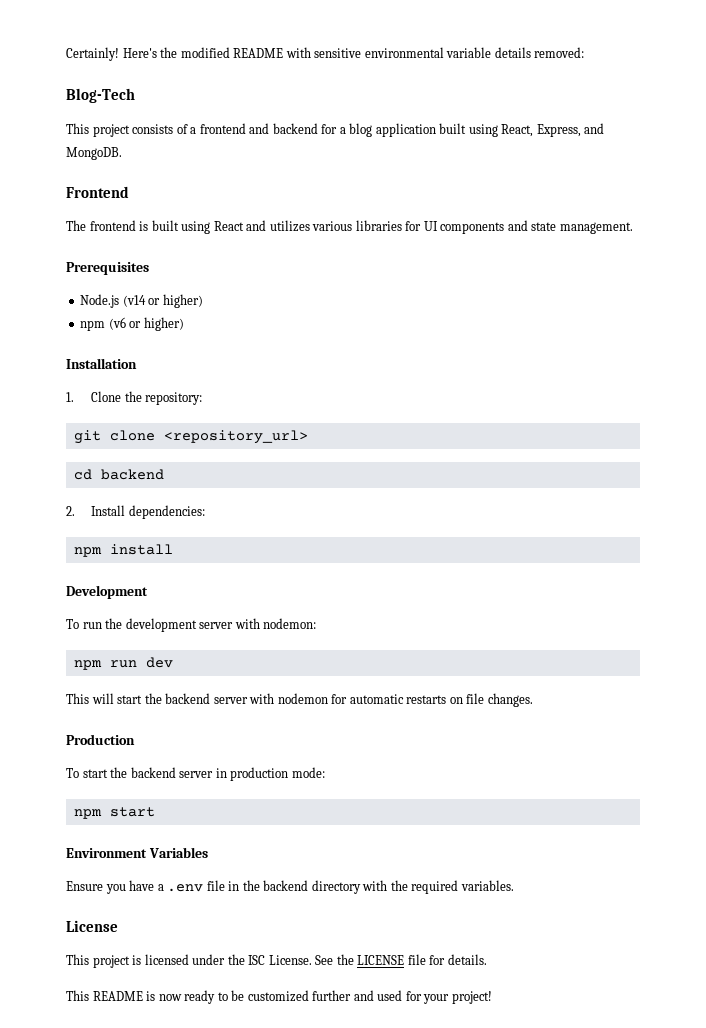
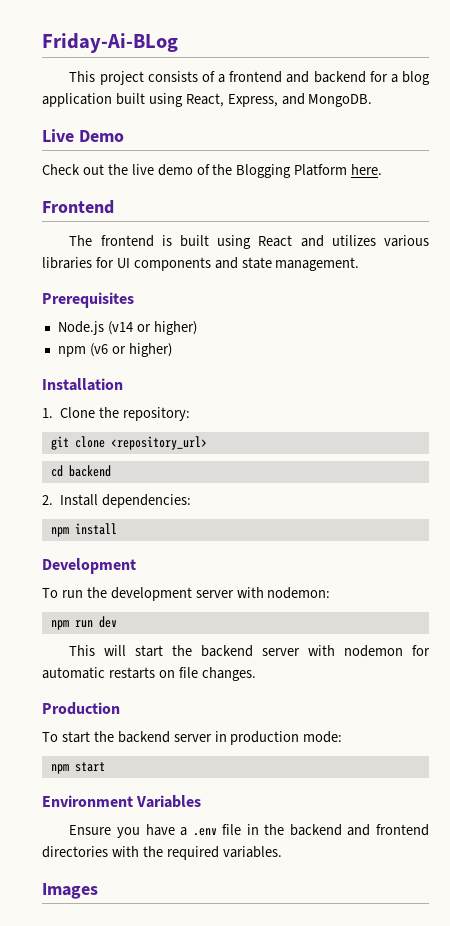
[66,47,585,61] [66,88,135,103] Certainly! Here's the modified README with sensitive environmental variable details removed: // Blog-Tech -> [42,33,178,53] Friday-Ai-BLog
(122, 153) none -> [42,129,124,142] [42,164,383,178] // Live Demo // Check out the live demo of the Blogging Platform here.
[311,880,361,894] directory -> [347,824,429,836] [42,846,108,858] and frontend directories
[66,920,118,932] [66,954,487,968] [66,990,492,1004] License // This project is licensed under the ISC License. See the LICENSE file for details. // This README is now ready to be customized further and used for your project! -> [42,883,98,899] Images

